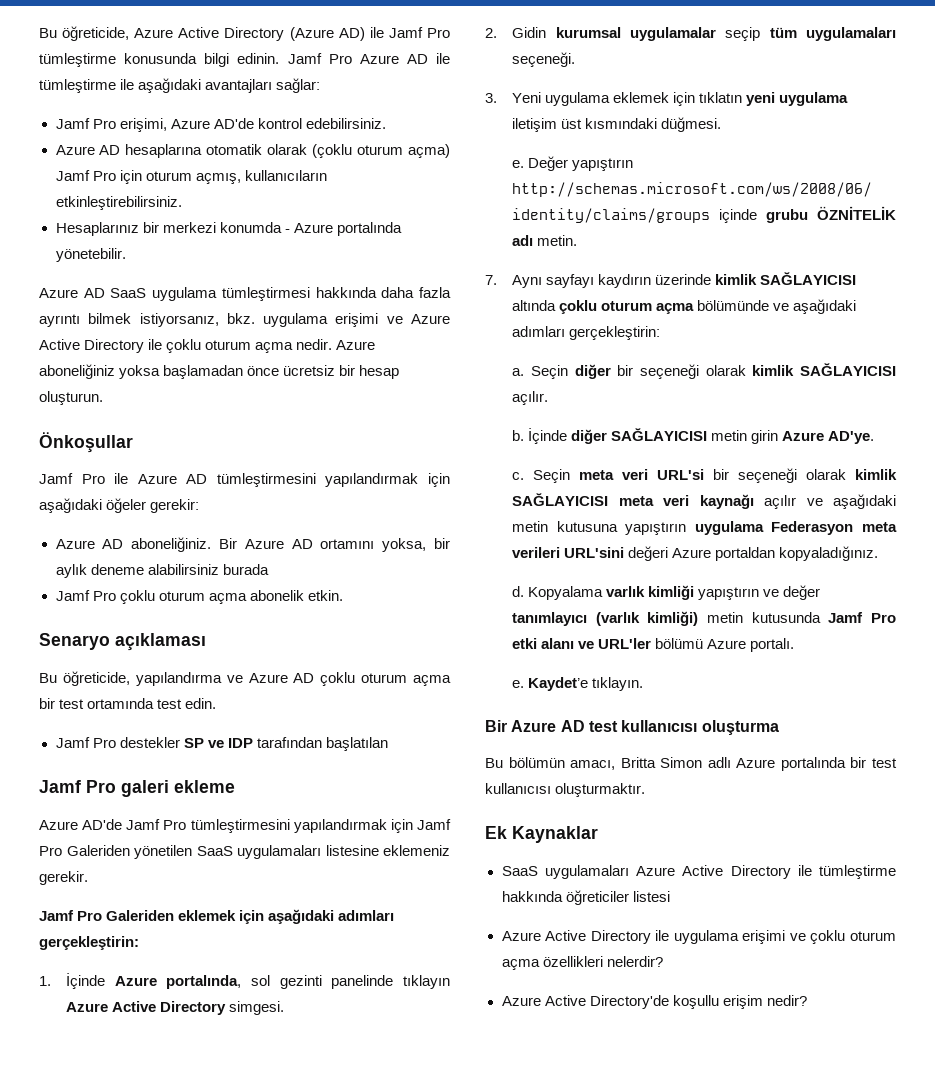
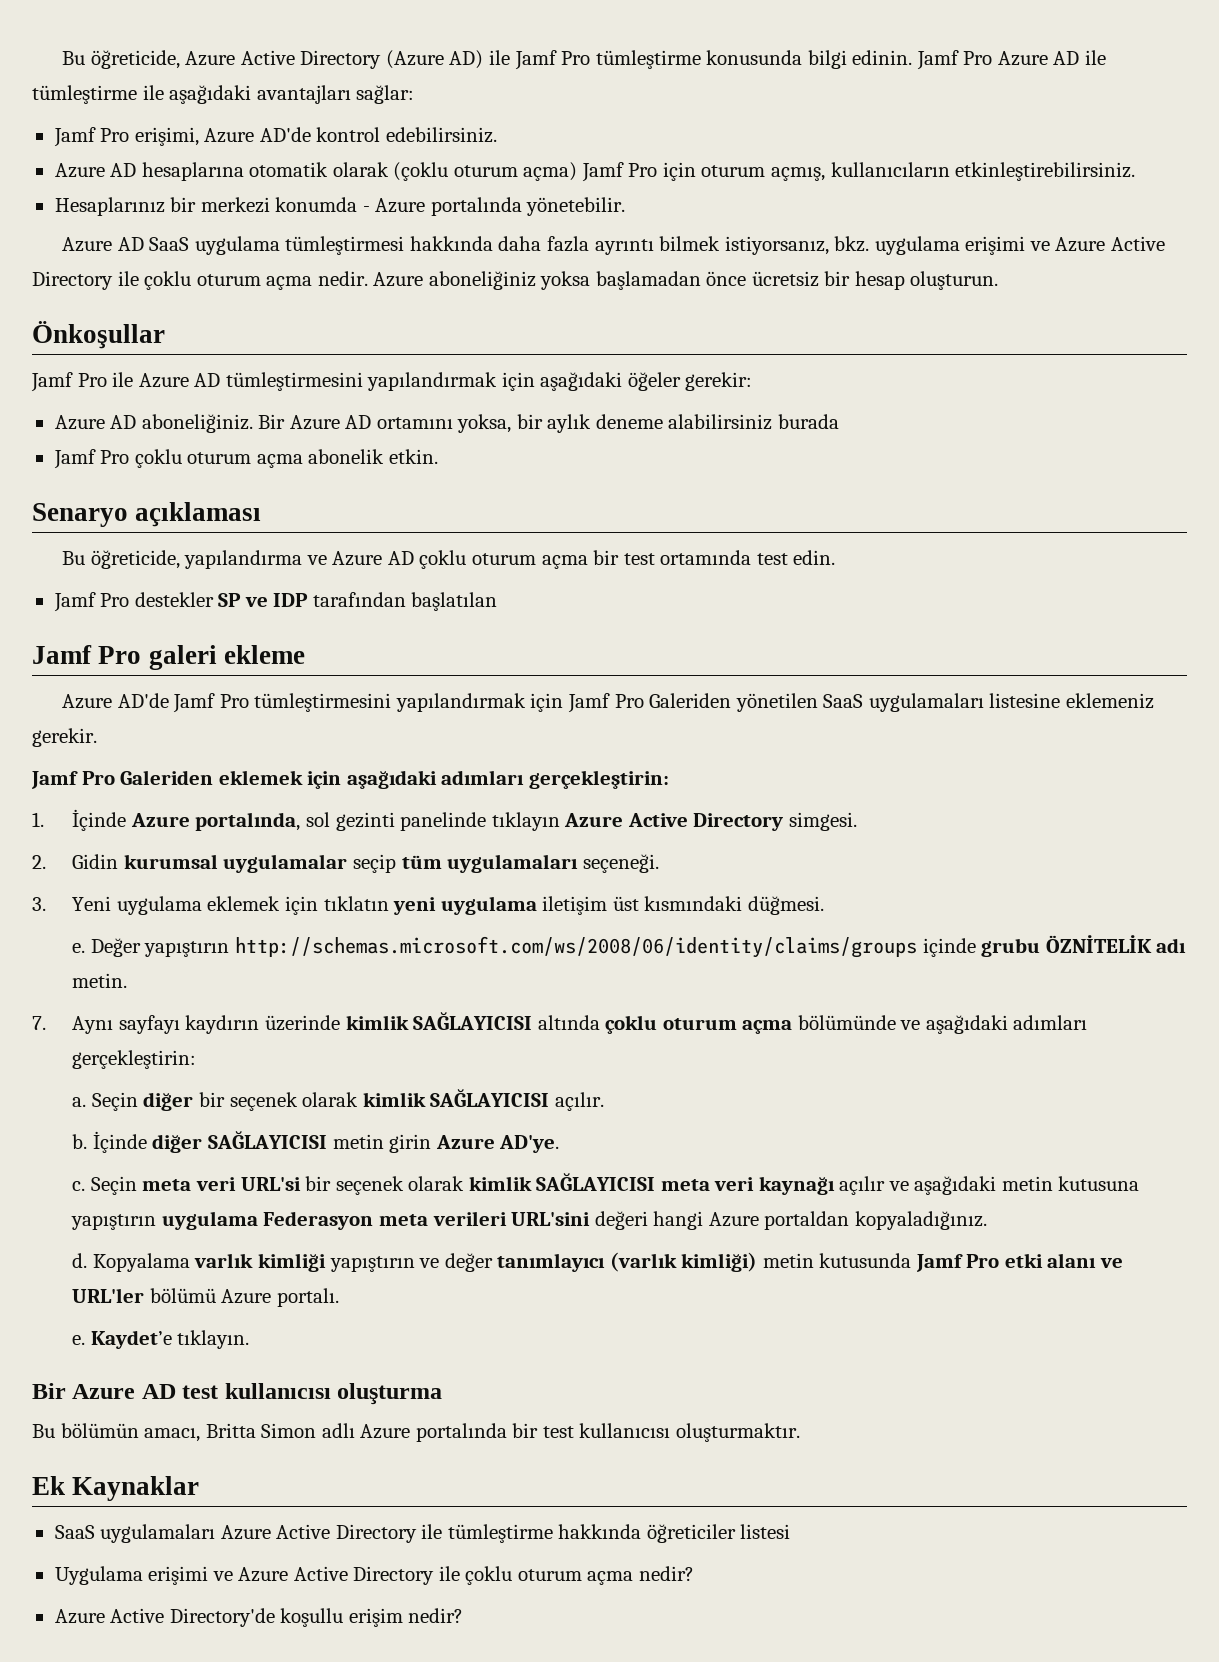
[639,364,699,379] seçeneği -> [229,1092,298,1111] seçenek
[738,468,798,483] seçeneği -> [335,1176,404,1195] seçenek
(669, 553) none -> [653,1211,704,1230] hangi
[501,930,896,944] [501,956,663,970] Azure Active Directory ile uygulama erişimi ve çoklu oturum açma özellikleri nelerdir? -> [54,1566,694,1585] Uygulama erişimi ve Azure Active Directory ile çoklu oturum açma nedir?

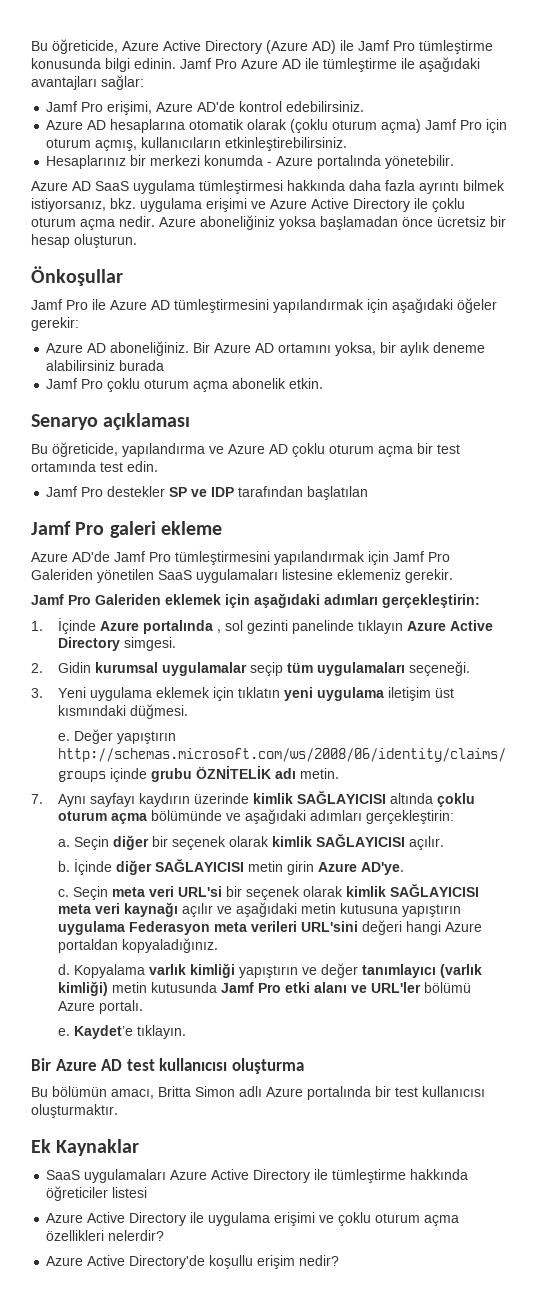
[195,812,301,831] portalında, -> [142,620,221,634] portalında ,
[54,1566,694,1585] Uygulama erişimi ve Azure Active Directory ile çoklu oturum açma nedir? -> [46,1212,460,1226] [46,1230,165,1241] Azure Active Directory ile uygulama erişimi ve çoklu oturum açma özellikleri nelerdir?

